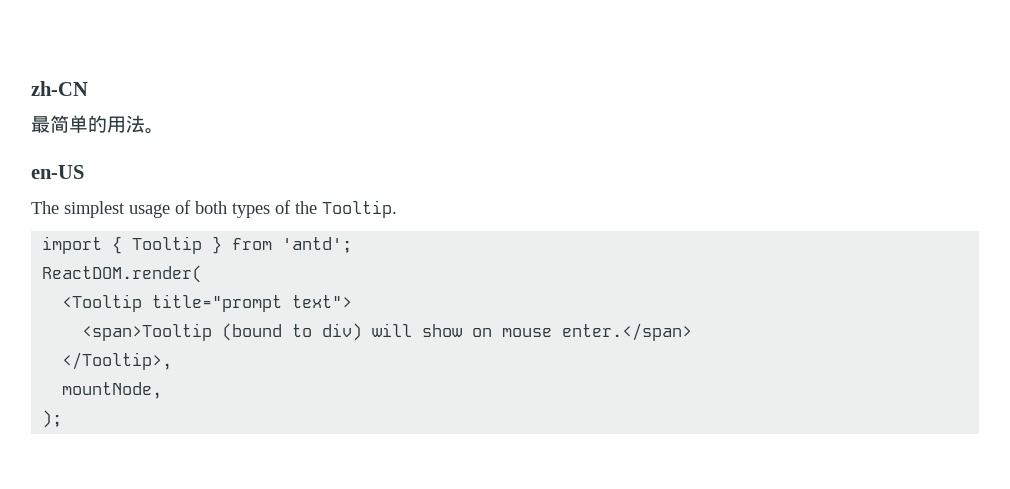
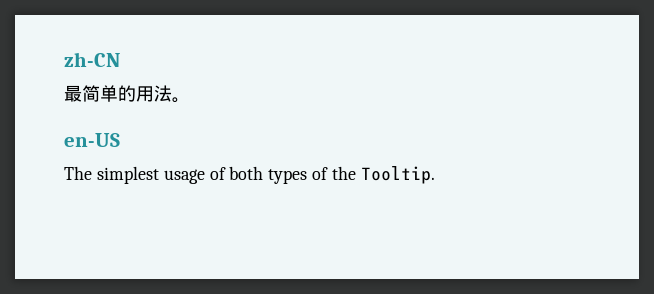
[42,236,353,254] [42,265,203,283] [62,294,353,312] [82,323,693,341] [62,352,173,370] [62,382,163,399] [42,410,63,428] // import { Tooltip } from 'antd'; // ReactDOM.render( // <Tooltip title="prompt text"> // <span>Tooltip (bound to div) will show on mouse enter.</span> // </Tooltip>, // mountNode, // ); -> (435, 175) none

